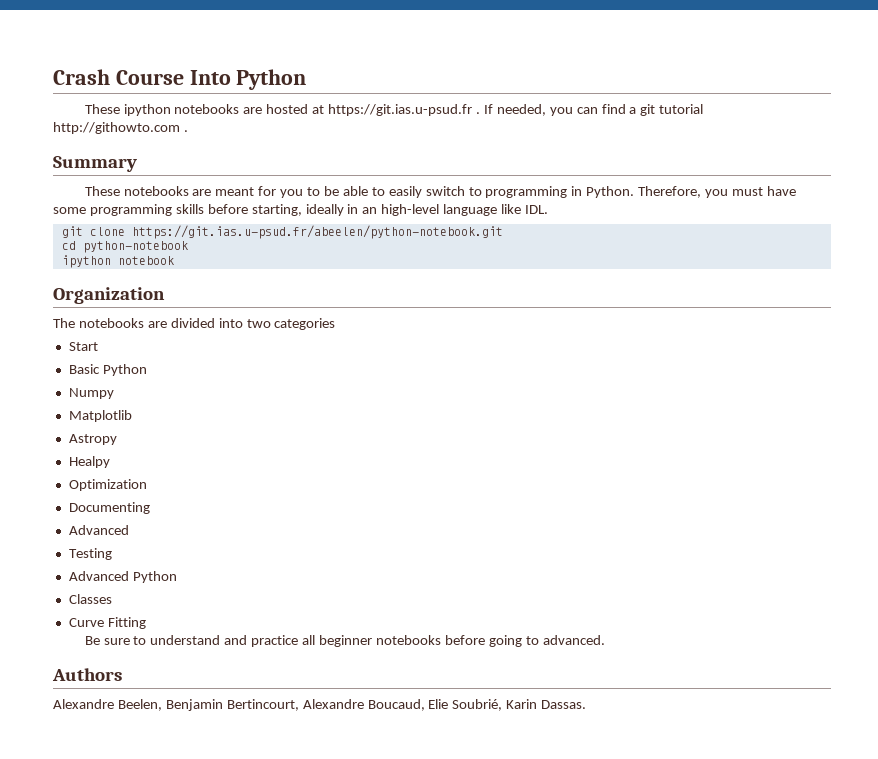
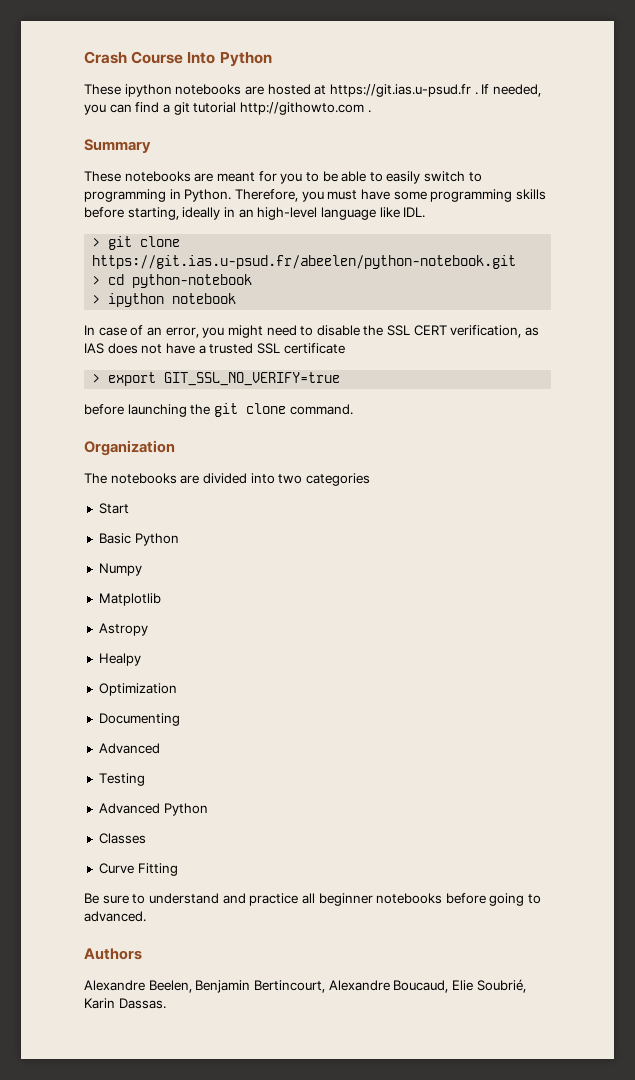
(549, 209) none -> [92,238,101,247] >
(503, 232) none -> [92,276,101,285] >
(188, 247) none -> [92,295,101,304] >
(174, 260) none -> [84,325,540,338] [84,343,345,354] [92,372,341,386] [84,403,353,417] // In case of an error, you might need to disable the SSL CERT verification, as IAS does not have a trusted SSL certificate // > export GIT_SSL_NO_VERIFY=true // before launching the git clone command.

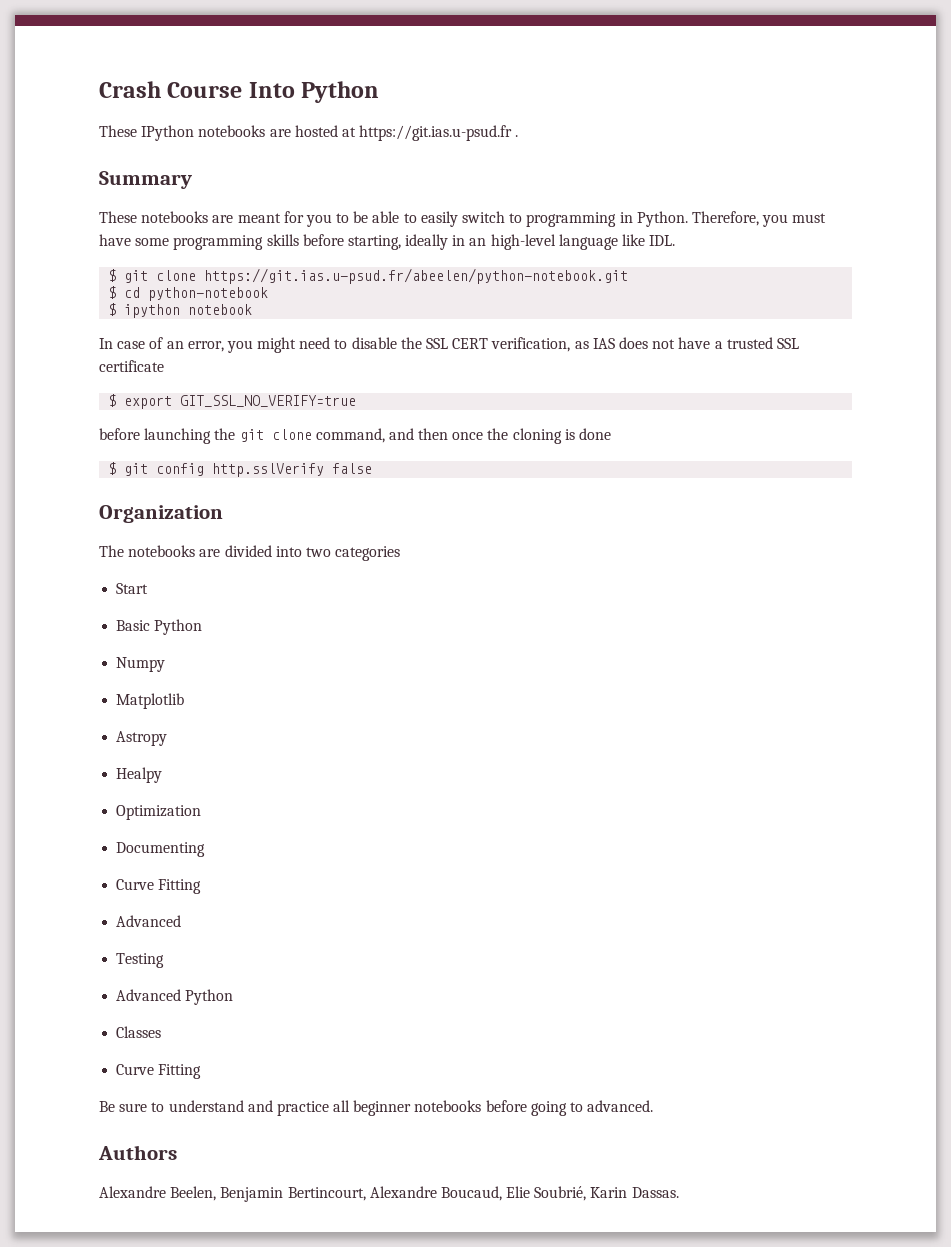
[124,84,172,97] ipython -> [141,125,195,141] IPython
[481,84,541,97] [84,102,371,115] If needed, you can find a git tutorial http://githowto.com . -> (519, 136) none
[92,238,101,247] > -> [108,269,117,282] $
[92,276,101,285] > -> [108,286,117,299] $
[92,295,101,304] > -> [108,303,117,316] $
[92,374,101,383] > -> [108,394,117,407] $
[289,404,353,415] command. -> [315,428,612,444] [108,462,373,477] command, and then once the cloning is done // $ git config http.sslVerify false
(180, 719) none -> [116,879,202,894] // Curve Fitting

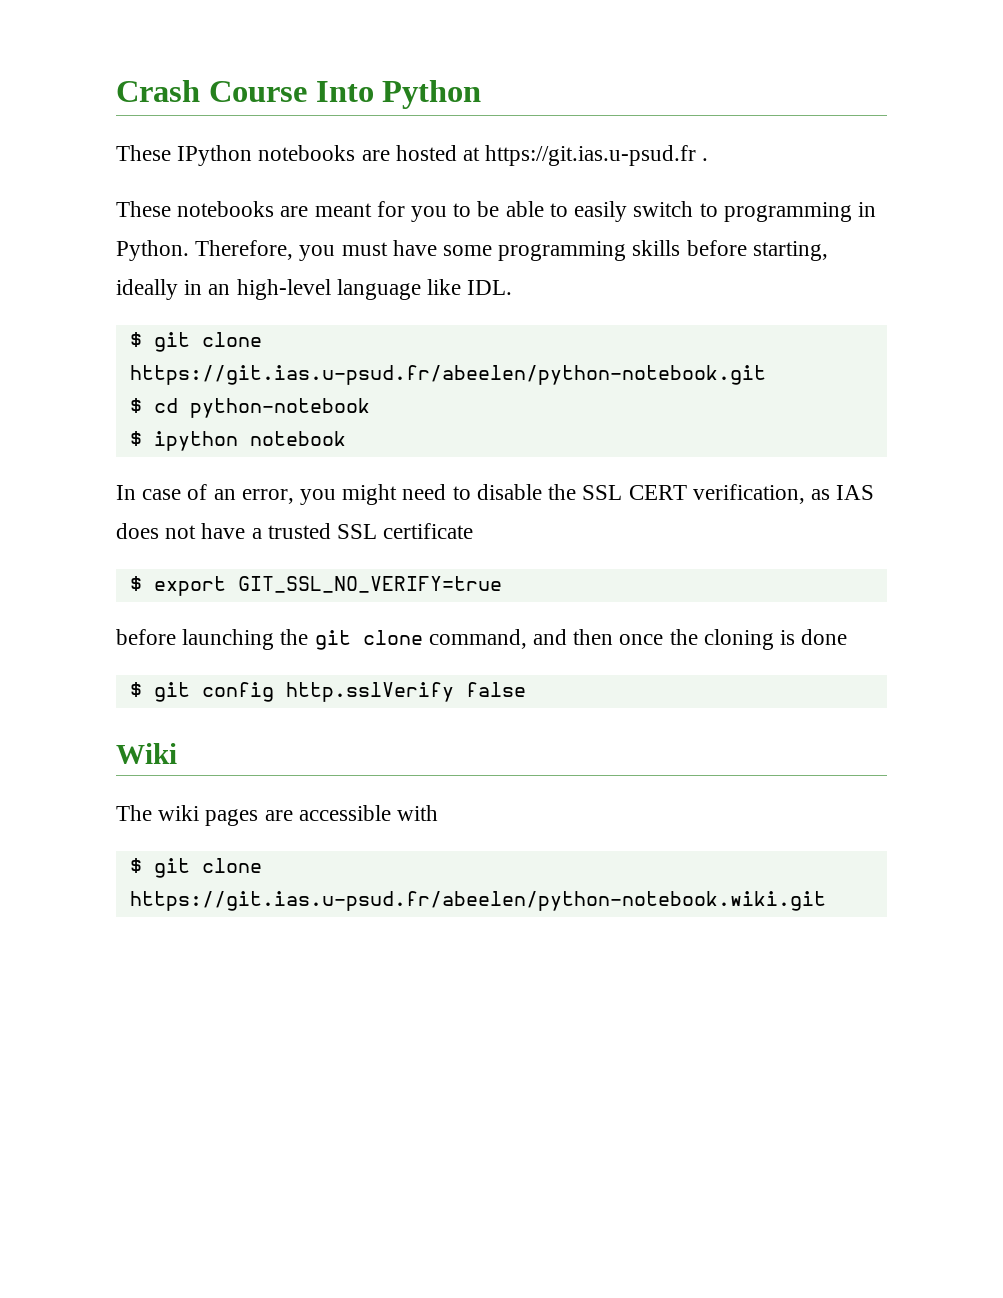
[99,171,192,189] // Summary -> (709, 159) none
[99,505,223,523] Organization -> [116,743,177,764] Wiki
[128,545,401,561] [116,583,149,594] [116,619,203,635] [116,657,166,672] [116,693,185,709] [116,731,168,746] [116,767,163,783] [116,805,202,820] [116,842,206,857] [116,879,202,894] [116,915,182,927] [116,953,165,968] [116,989,234,1005] [116,1026,162,1038] [116,1064,202,1079] [99,1100,654,1116] [98,1145,177,1160] [99,1186,679,1202] notebooks are divided into two categories // Start // Basic Python // Numpy // Matplotlib // Astropy // Healpy // Optimization // Documenting // Curve Fitting // Advanced // Testing // Advanced Python // Classes // Curve Fitting // Be sure to understand and practice all beginner notebooks before going to advanced. // Authors // Alexandre Beelen, Benjamin Bertincourt, Alexandre Boucaud, Elie Soubrié, Karin Dassas. -> [158,805,439,826] [129,858,262,878] [129,891,826,911] wiki pages are accessible with // $ git clone https://git.ias.u-psud.fr/abeelen/python-notebook.wiki.git

